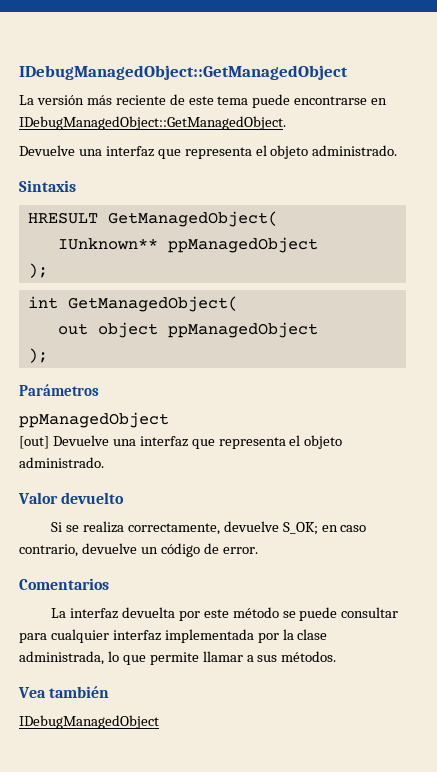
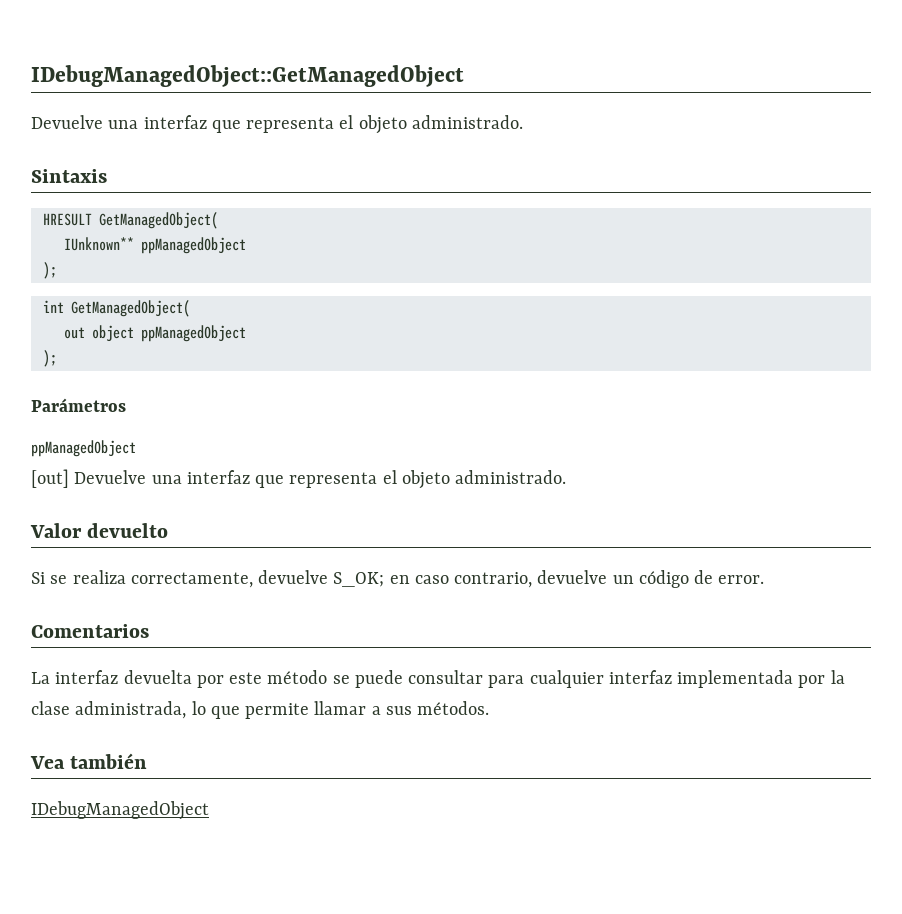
[19,94,388,108] [19,116,286,130] // La versión más reciente de este tema puede encontrarse en IDebugManagedObject::GetManagedObject. -> (464, 76) none

